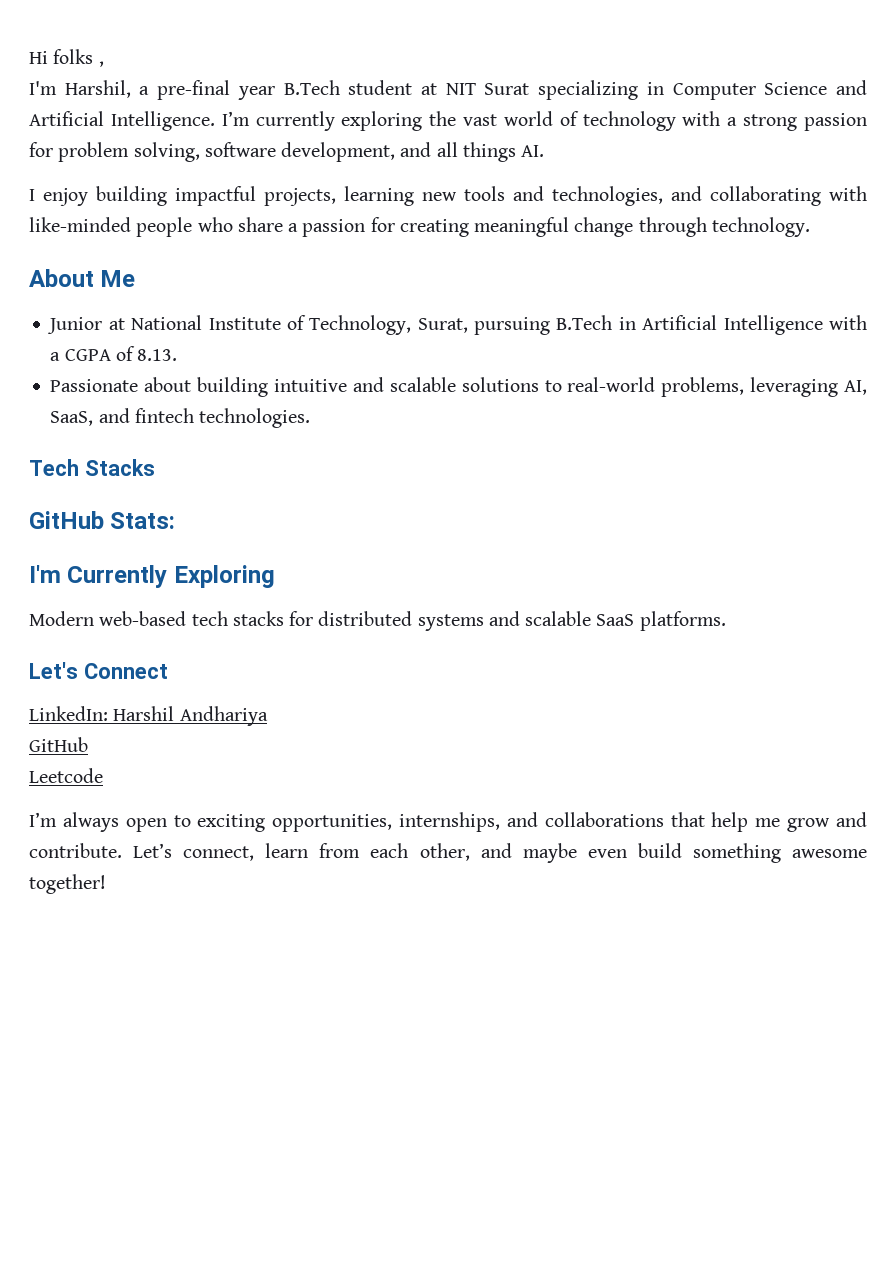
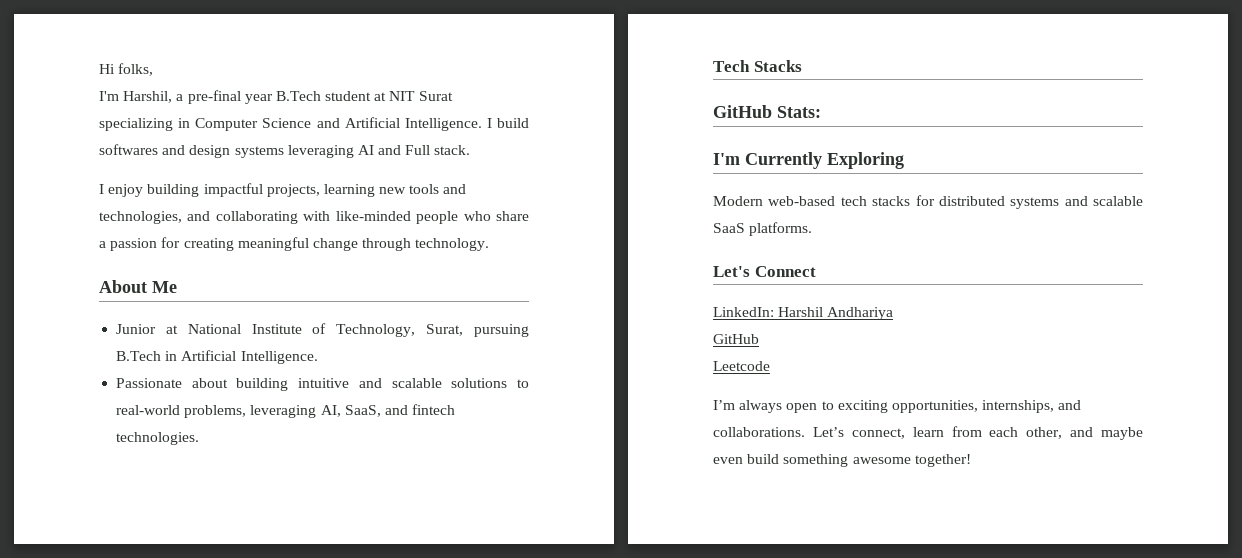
[53,49,104,67] folks , -> [118,63,154,76] folks,
[221,111,867,131] [29,142,545,162] I’m currently exploring the vast world of technology with a strong passion for problem solving, software development, and all things AI. -> [486,118,529,128] [99,144,471,158] I build softwares and design systems leveraging AI and Full stack.
[723,315,867,335] [50,346,178,361] Intelligence with a CGPA of 8.13. -> [240,351,318,364] Intelligence.
[544,812,867,832] [29,843,122,858] collaborations that help me grow and contribute. -> [713,427,805,437] collaborations.

